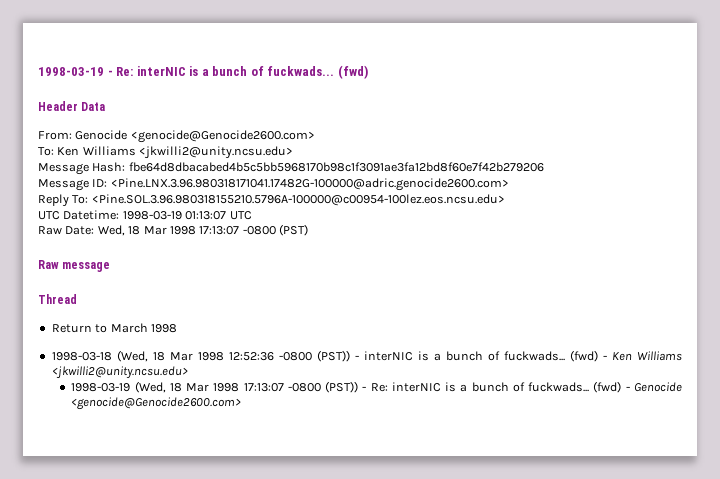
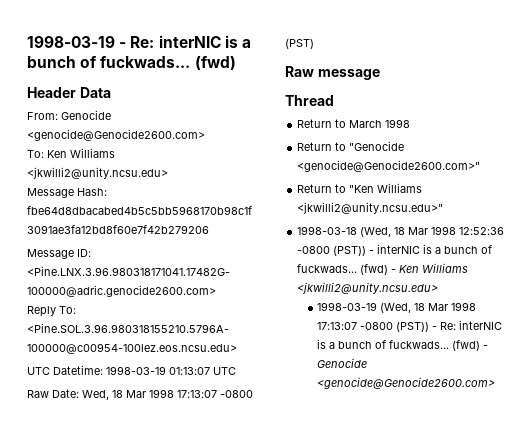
(177, 328) none -> [297,141,405,151] [297,160,481,172] [297,183,423,193] [297,202,444,214] // Return to "Genocide <genocide@Genocide2600.com>" // Return to "Ken Williams <jkwilli2@unity.ncsu.edu>"

